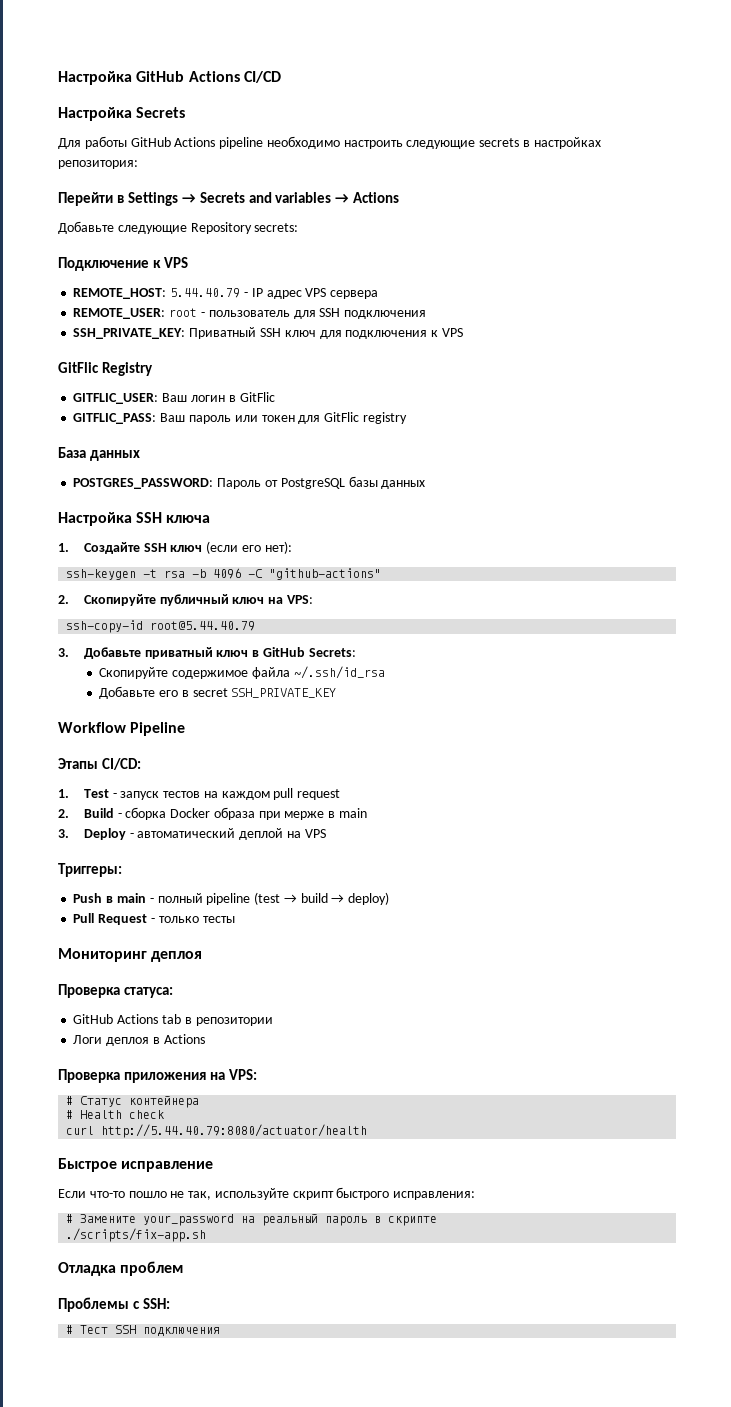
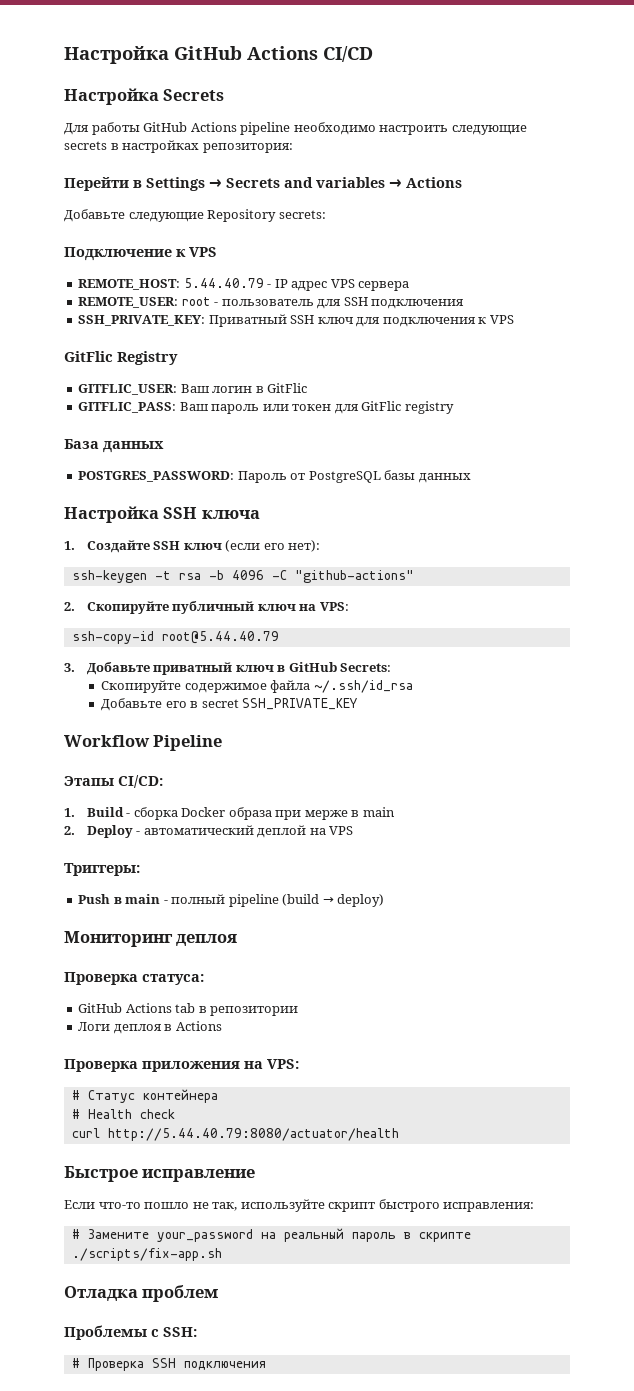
[83,788,341,800] [58,809,69,818] Test - запуск тестов на каждом pull request // 2. -> (75, 812) none
[58,829,69,838] 3. -> [64,826,75,835] 2.
[254,892,328,905] (test → build -> [282,894,320,906] (build
[73,913,235,925] // Pull Request - только тесты -> (385, 900) none
[80,1325,109,1334] Тест -> [87,1358,144,1371] Проверка

